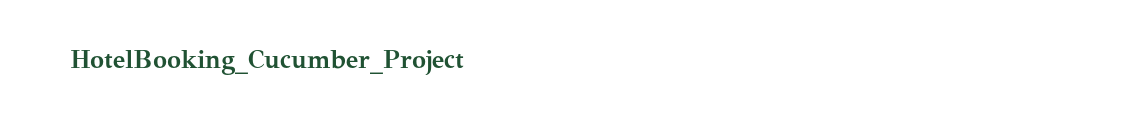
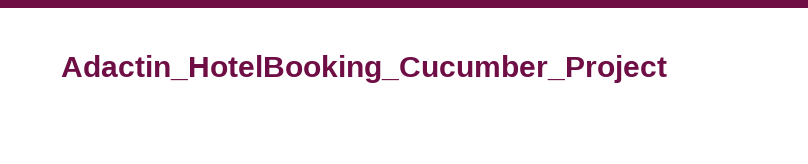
[70,49,464,75] HotelBooking_Cucumber_Project -> [61,55,667,83] Adactin_HotelBooking_Cucumber_Project

